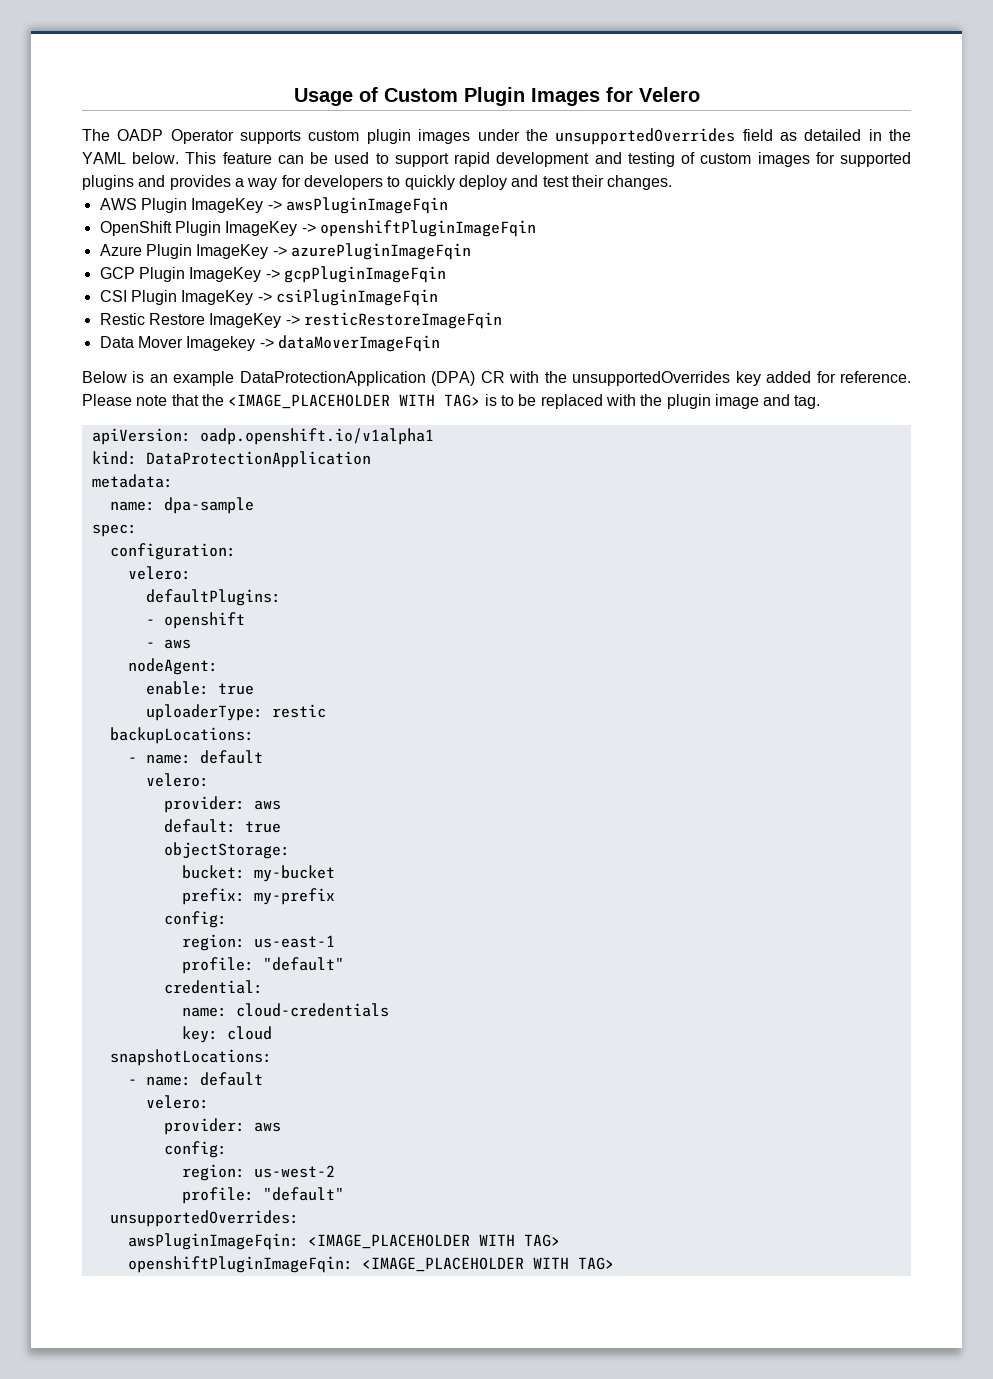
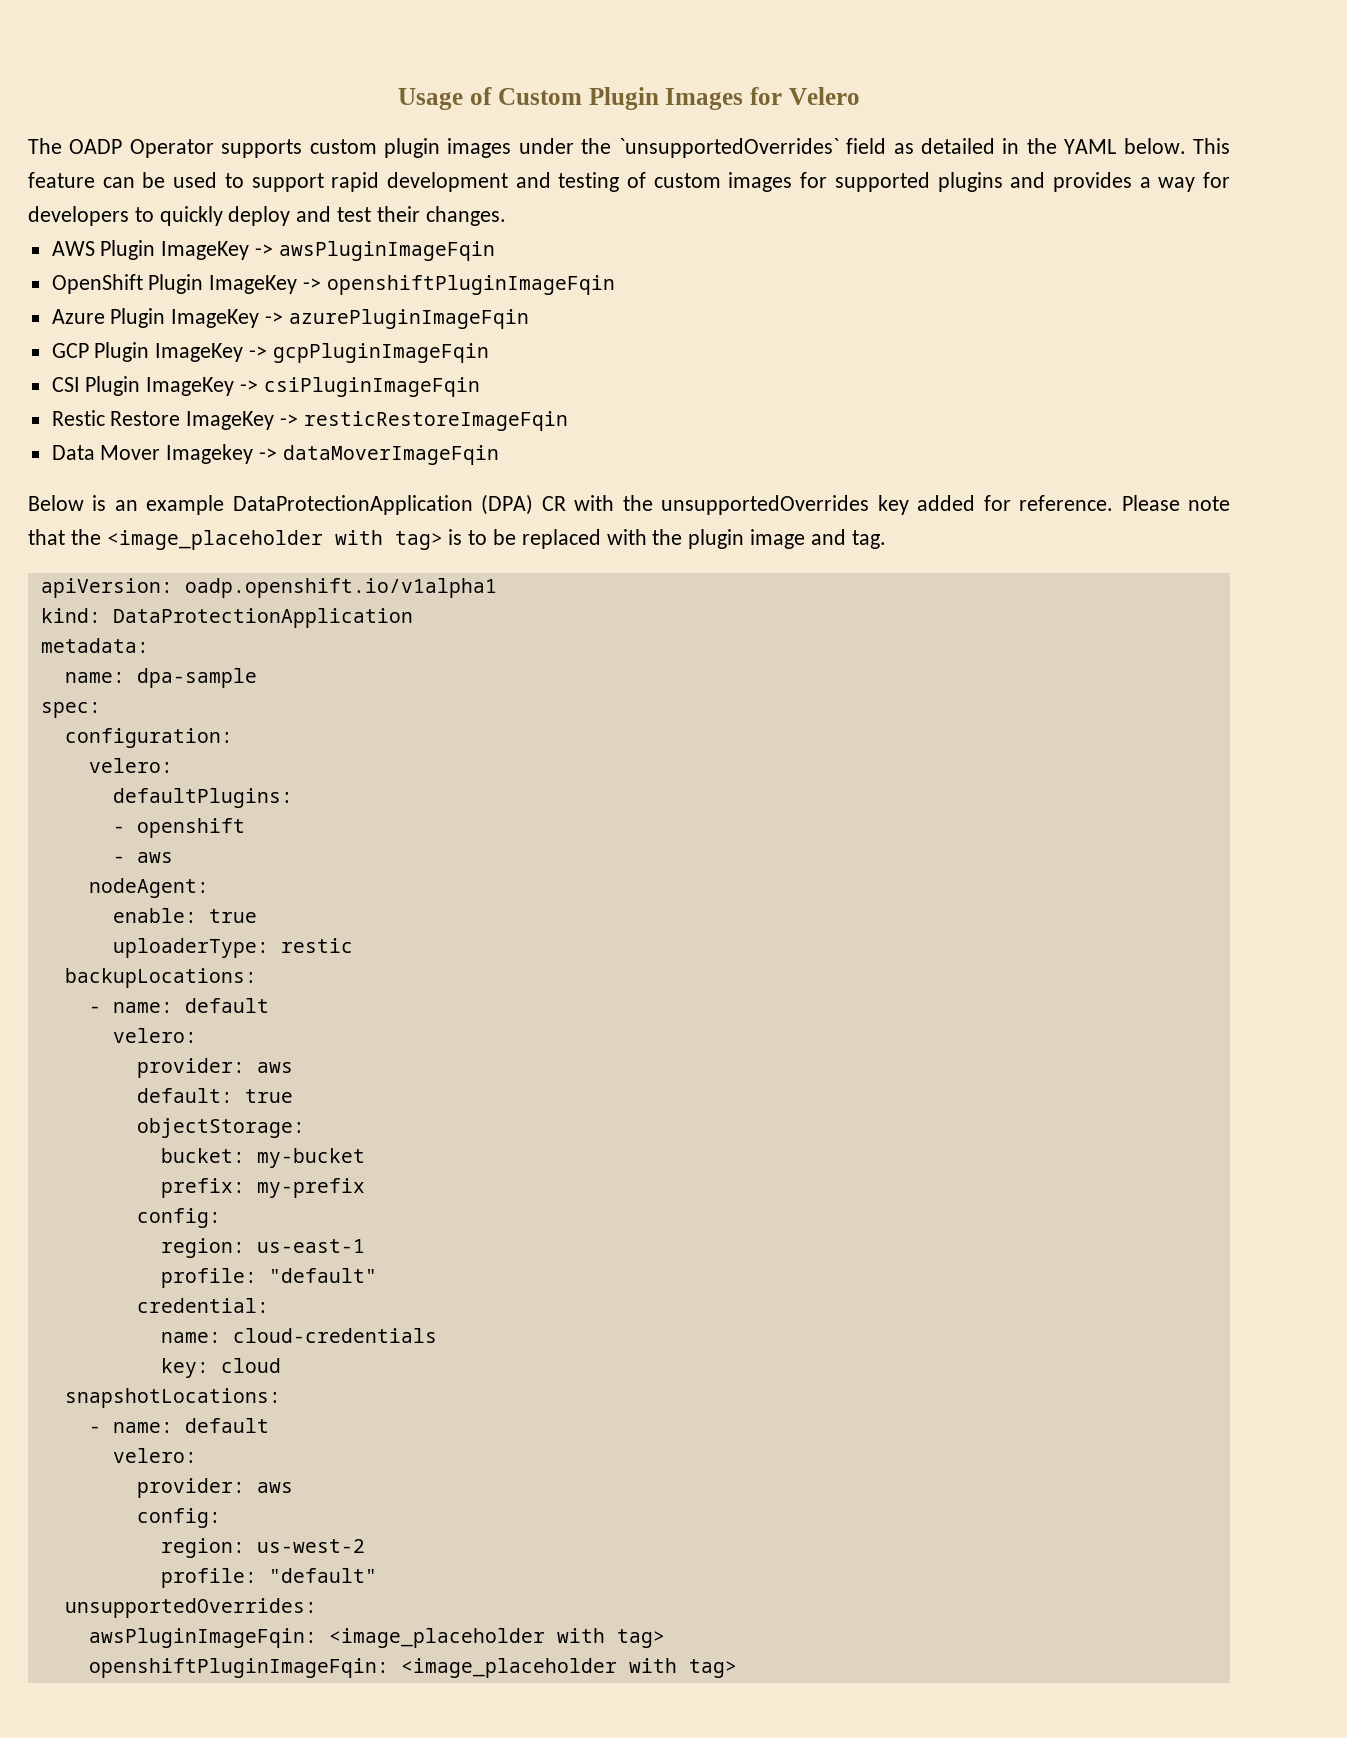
[555,128,736,145] unsupportedOverrides -> [618,138,839,158] `unsupportedOverrides`
[228,394,481,409] <IMAGE_PLACEHOLDER WITH TAG> -> [106,530,443,550] <image_placeholder with tag>
[307,1234,560,1249] [127,1256,614,1273] <IMAGE_PLACEHOLDER WITH TAG> // openshiftPluginImageFqin: <IMAGE_PLACEHOLDER WITH TAG> -> [328,1628,665,1648] [88,1658,737,1678] <image_placeholder with tag> // openshiftPluginImageFqin: <image_placeholder with tag>

